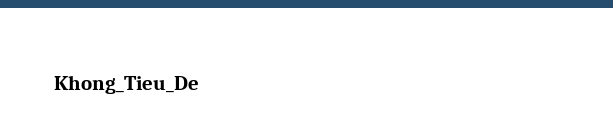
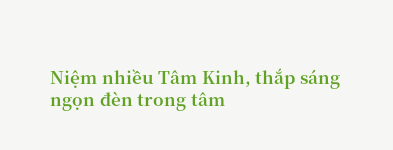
[54,75,199,94] Khong_Tieu_De -> [50,68,340,89] [50,91,225,111] Niệm nhiều Tâm Kinh, thắp sáng ngọn đèn trong tâm

